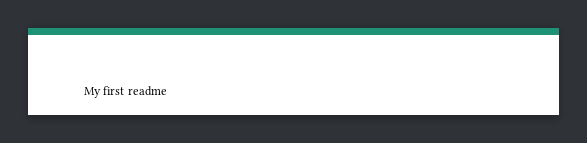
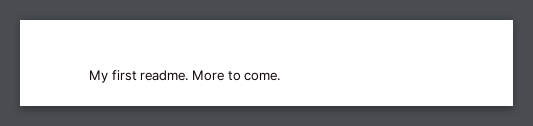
[127,86,167,96] readme -> [140,70,281,81] readme. More to come.

